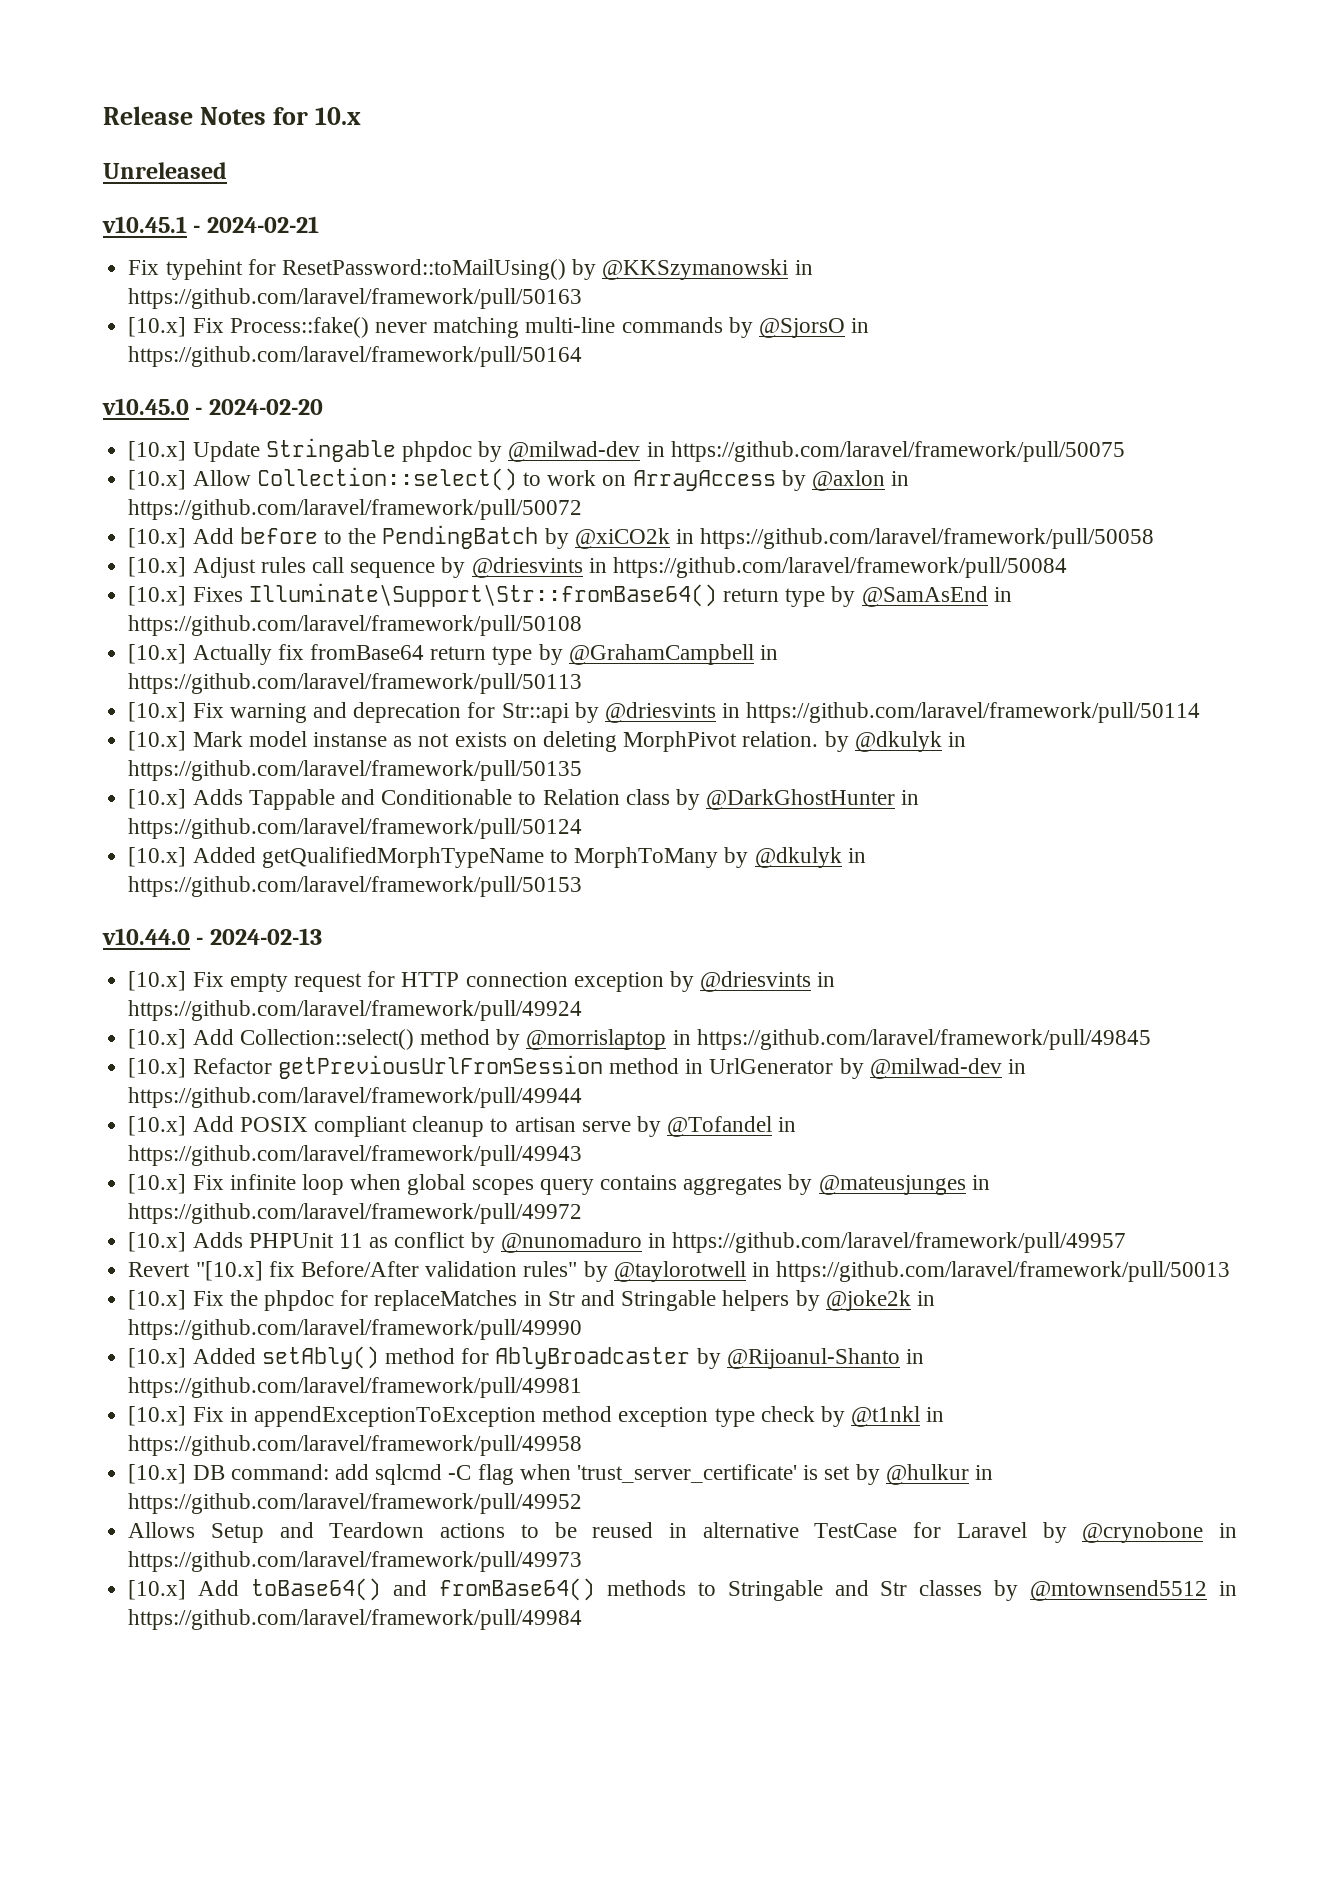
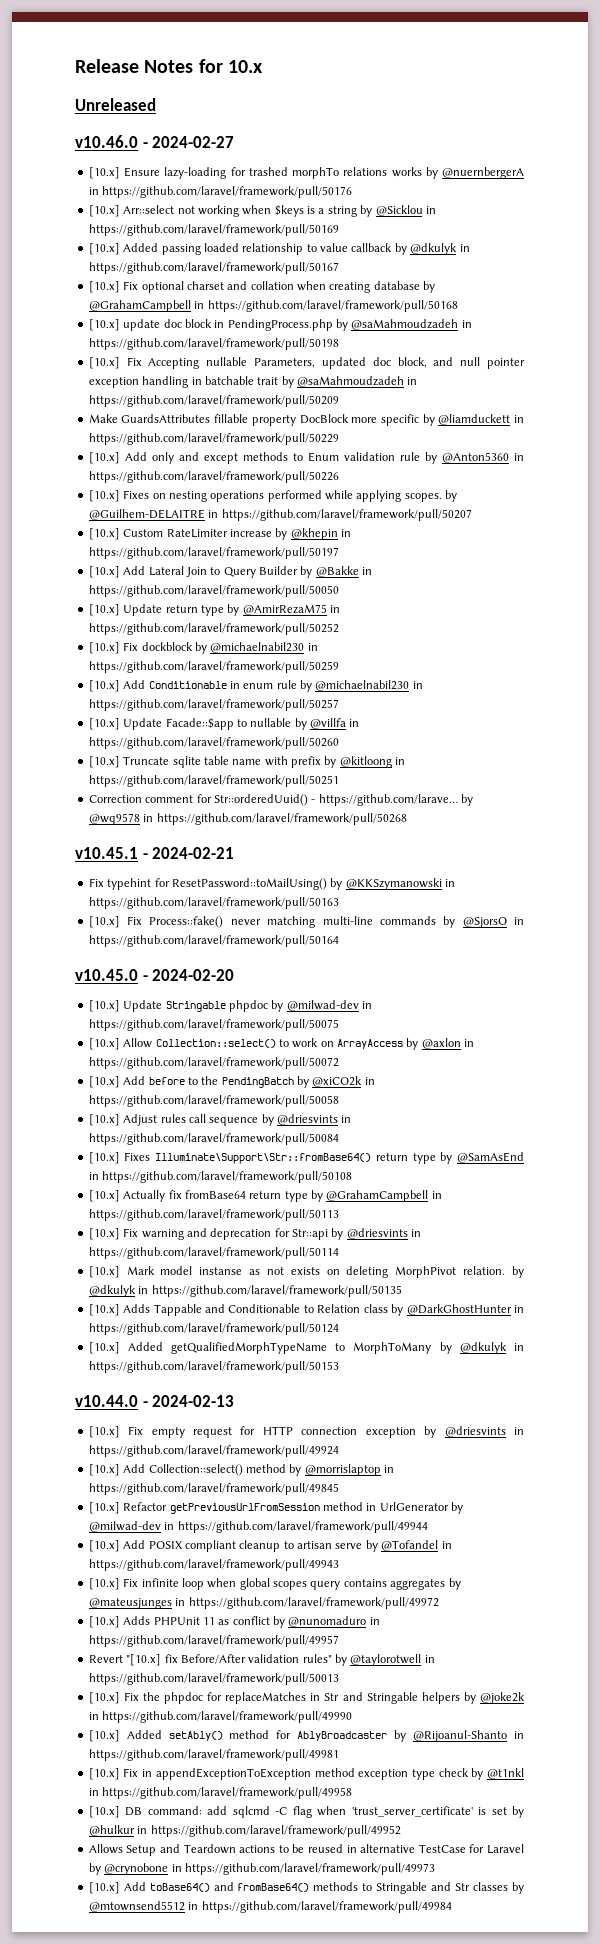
(227, 170) none -> [75,135,235,148] [88,167,524,179] [88,186,353,198] [88,205,436,217] [88,224,339,236] [88,243,470,255] [88,262,339,274] [88,281,436,293] [88,300,458,312] [88,319,472,331] [88,338,339,350] [88,357,525,369] [88,376,418,388] [88,395,339,407] [88,414,525,426] [88,433,339,445] [88,452,524,464] [88,471,339,483] [88,490,458,502] [88,509,472,521] [88,528,351,540] [88,547,339,559] [88,566,373,578] [88,585,339,597] [88,604,340,616] [88,623,339,635] [88,642,318,654] [88,661,339,673] [88,680,423,692] [88,699,339,711] [88,718,360,730] [88,737,339,749] [88,756,406,768] [88,775,339,787] [88,794,473,806] [88,813,407,825] // v10.46.0 - 2024-02-27 // [10.x] Ensure lazy-loading for trashed morphTo relations works by @nuernbergerA in https://github.com/laravel/framework/pull/50176 // [10.x] Arr::select not working when $keys is a string by @Sicklou in https://github.com/laravel/framework/pull/50169 // [10.x] Added passing loaded relationship to value callback by @dkulyk in https://github.com/laravel/framework/pull/50167 // [10.x] Fix optional charset and collation when creating database by @GrahamCampbell in https://github.com/laravel/framework/pull/50168 // [10.x] update doc block in PendingProcess.php by @saMahmoudzadeh in https://github.com/laravel/framework/pull/50198 // [10.x] Fix Accepting nullable Parameters, updated doc block, and null pointer exception handling in batchable trait by @saMahmoudzadeh in https://github.com/laravel/framework/pull/50209 // Make GuardsAttributes fillable property DocBlock more specific by @liamduckett in https://github.com/laravel/framework/pull/50229 // [10.x] Add only and except methods to Enum validation rule by @Anton5360 in https://github.com/laravel/framework/pull/50226 // [10.x] Fixes on nesting operations performed while applying scopes. by @Guilhem-DELAITRE in https://github.com/laravel/framework/pull/50207 // [10.x] Custom RateLimiter increase by @khepin in https://github.com/laravel/framework/pull/50197 // [10.x] Add Lateral Join to Query Builder by @Bakke in https://github.com/laravel/framework/pull/50050 // [10.x] Update return type by @AmirRezaM75 in https://github.com/laravel/framework/pull/50252 // [10.x] Fix dockblock by @michaelnabil230 in https://github.com/laravel/framework/pull/50259 // [10.x] Add Conditionable in enum rule by @michaelnabil230 in https://github.com/laravel/framework/pull/50257 // [10.x] Update Facade::$app to nullable by @villfa in https://github.com/laravel/framework/pull/50260 // [10.x] Truncate sqlite table name with prefix by @kitloong in https://github.com/laravel/framework/pull/50251 // Correction comment for Str::orderedUuid() - https://github.com/larave… by @wq9578 in https://github.com/laravel/framework/pull/50268

